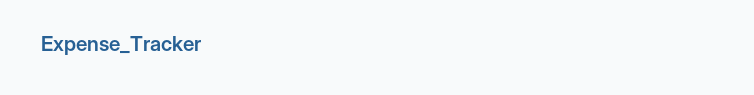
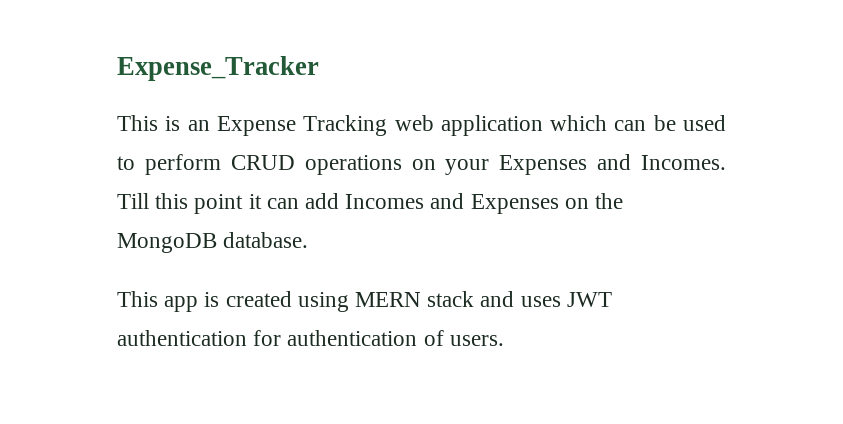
(201, 45) none -> [117,115,726,136] [117,154,726,175] [117,193,624,214] [117,232,309,253] [117,291,612,312] [117,330,504,346] // This is an Expense Tracking web application which can be used to perform CRUD operations on your Expenses and Incomes. Till this point it can add Incomes and Expenses on the MongoDB database. // This app is created using MERN stack and uses JWT authentication for authentication of users.

